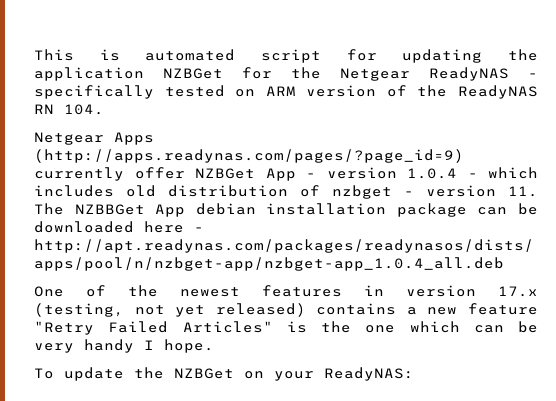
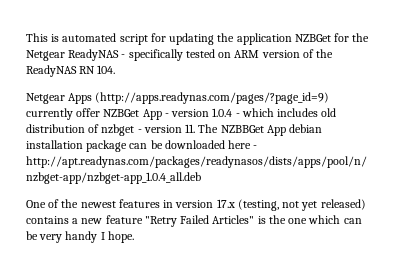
[34,367,414,381] // To update the NZBGet on your ReadyNAS: -> (134, 237) none

